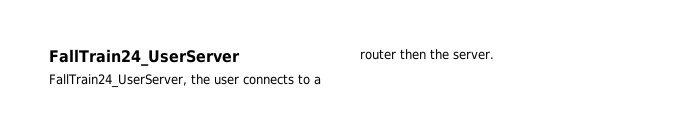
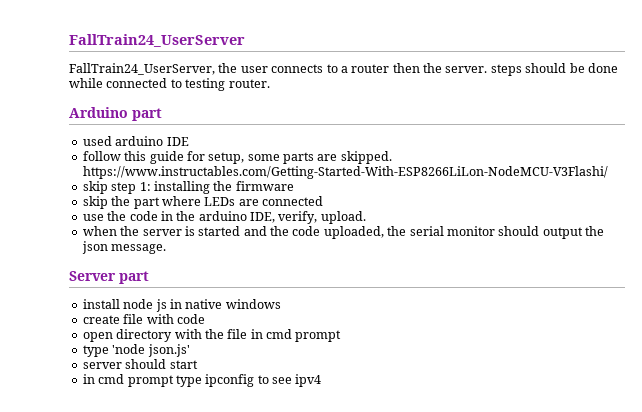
(494, 55) none -> [490,63,618,76] [69,78,270,91] [69,107,162,121] [82,136,189,146] [82,151,392,164] [82,166,608,179] [82,181,294,194] [82,196,323,209] [82,211,366,224] [82,226,604,239] [81,241,167,254] [69,271,149,284] [82,299,281,312] [82,314,205,324] [82,329,342,342] [82,344,190,357] [82,359,198,369] [82,374,322,387] steps should be done while connected to testing router. // Arduino part // used arduino IDE // follow this guide for setup, some parts are skipped. https://www.instructables.com/Getting-Started-With-ESP8266LiLon-NodeMCU-V3Flashi/ // skip step 1: installing the firmware // skip the part where LEDs are connected // use the code in the arduino IDE, verify, upload. // when the server is started and the code uploaded, the serial monitor should output the json message. // Server part // install node js in native windows // create file with code // open directory with the file in cmd prompt // type 'node json.js' // server should start // in cmd prompt type ipconfig to see ipv4

